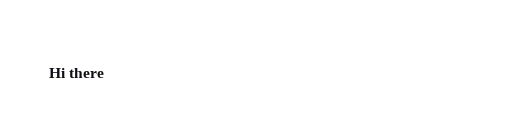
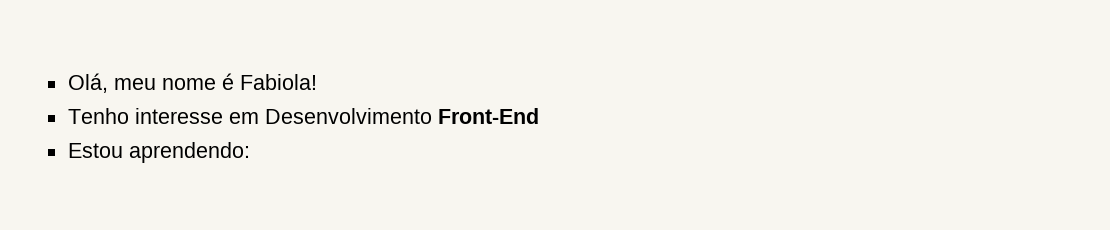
[49,68,105,78] Hi there -> [67,73,317,93] [67,108,539,124] [67,142,250,163] Olá, meu nome é Fabiola! // Tenho interesse em Desenvolvimento Front-End // Estou aprendendo:

